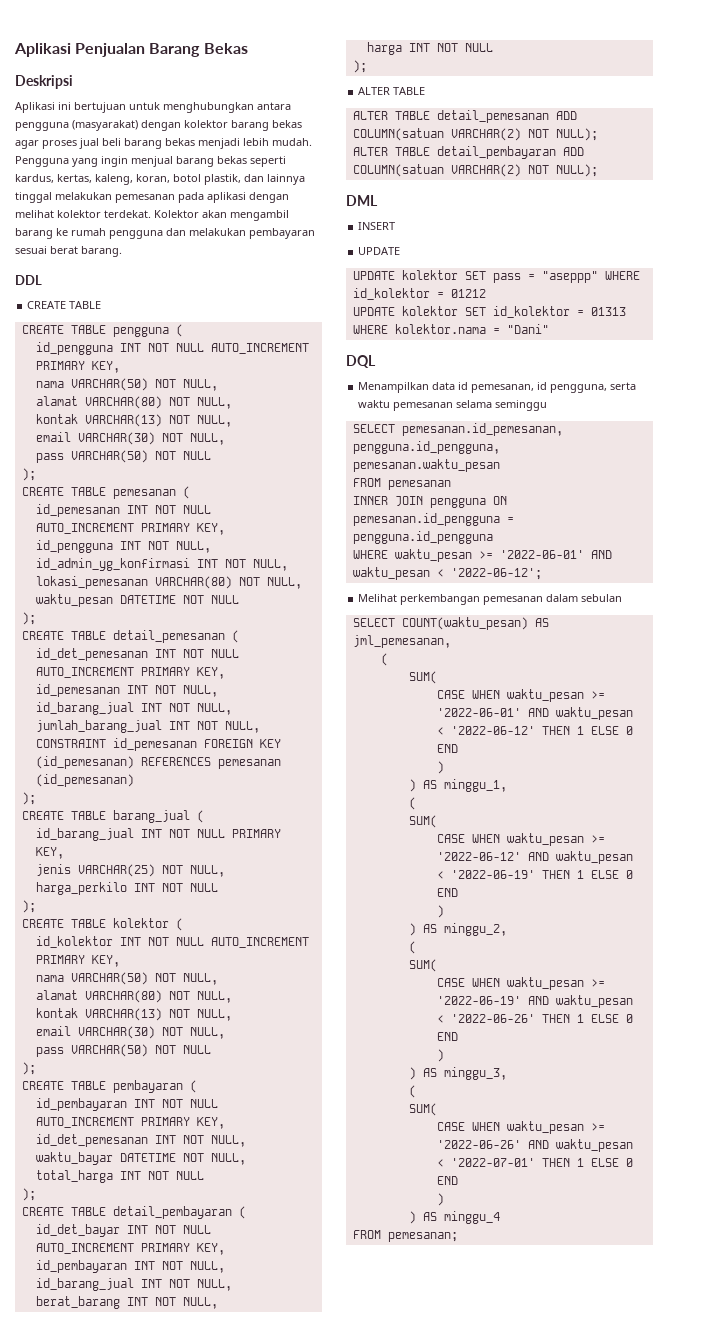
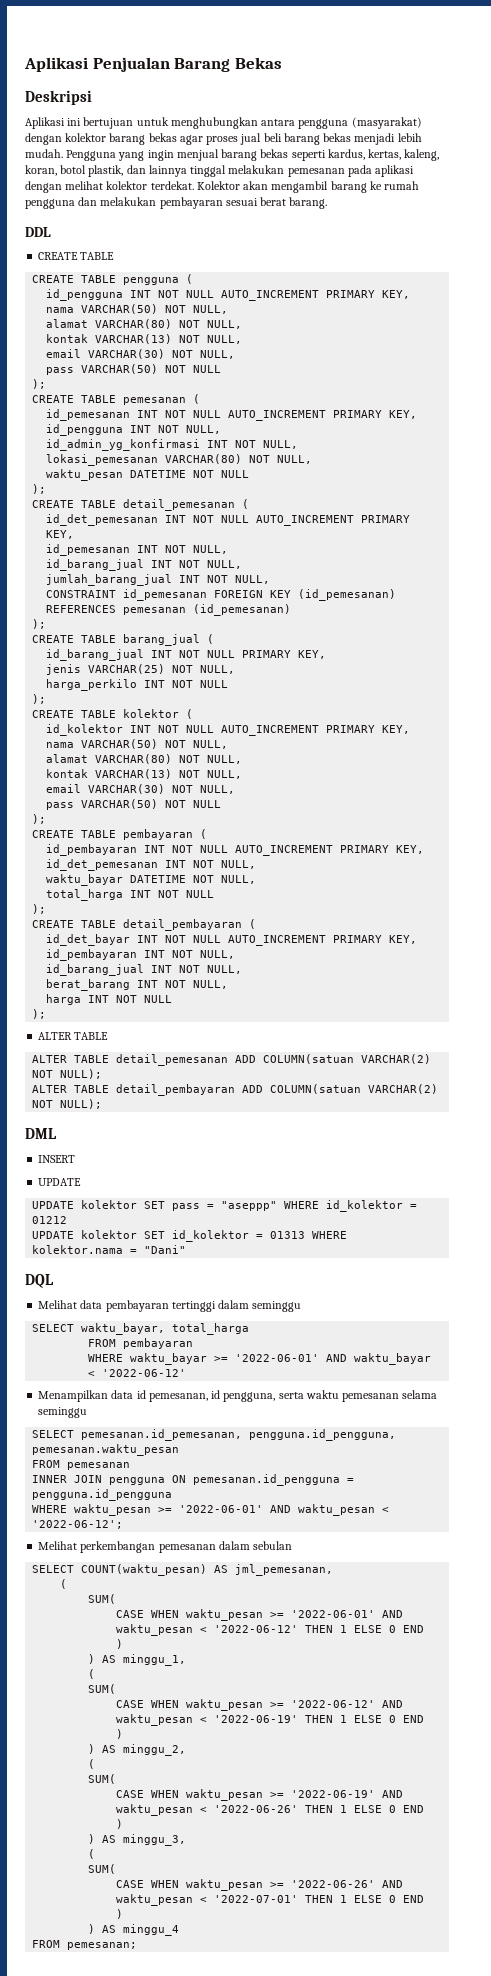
(376, 361) none -> [38,1300,302,1312] [32,1323,250,1335] [88,1338,194,1349] [88,1353,432,1365] [88,1369,187,1377] // Melihat data pembayaran tertinggi dalam seminggu // SELECT waktu_bayar, total_harga // FROM pembayaran // WHERE waktu_bayar >= '2022-06-01' AND waktu_bayar < '2022-06-12'

